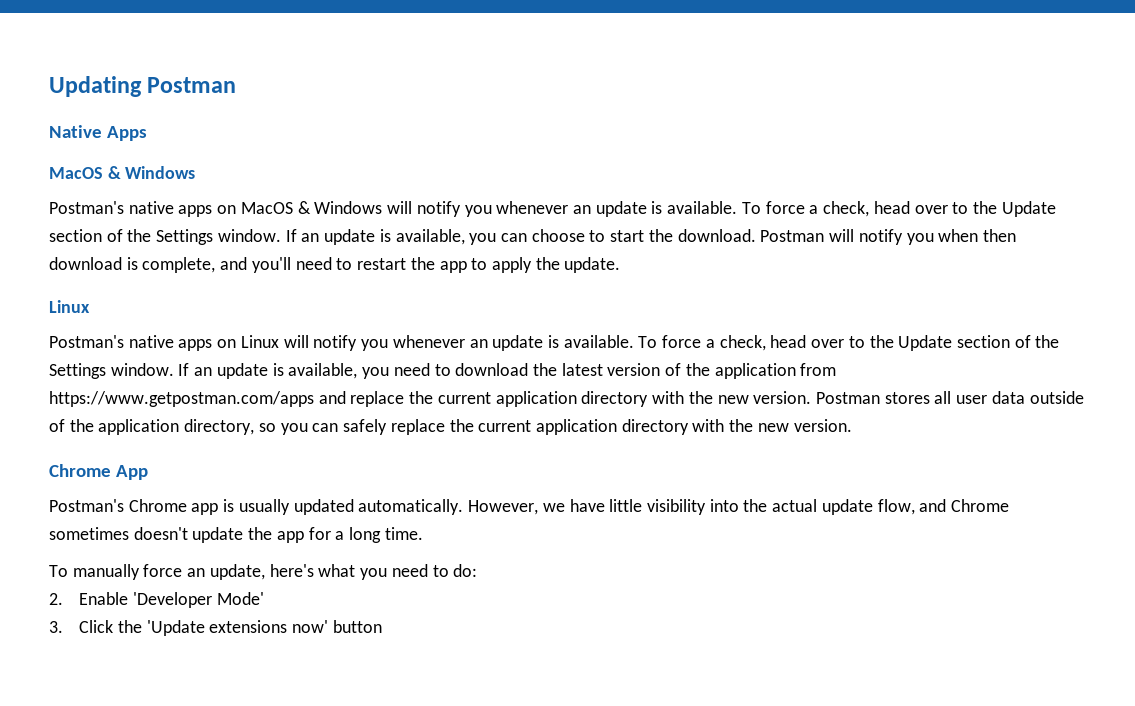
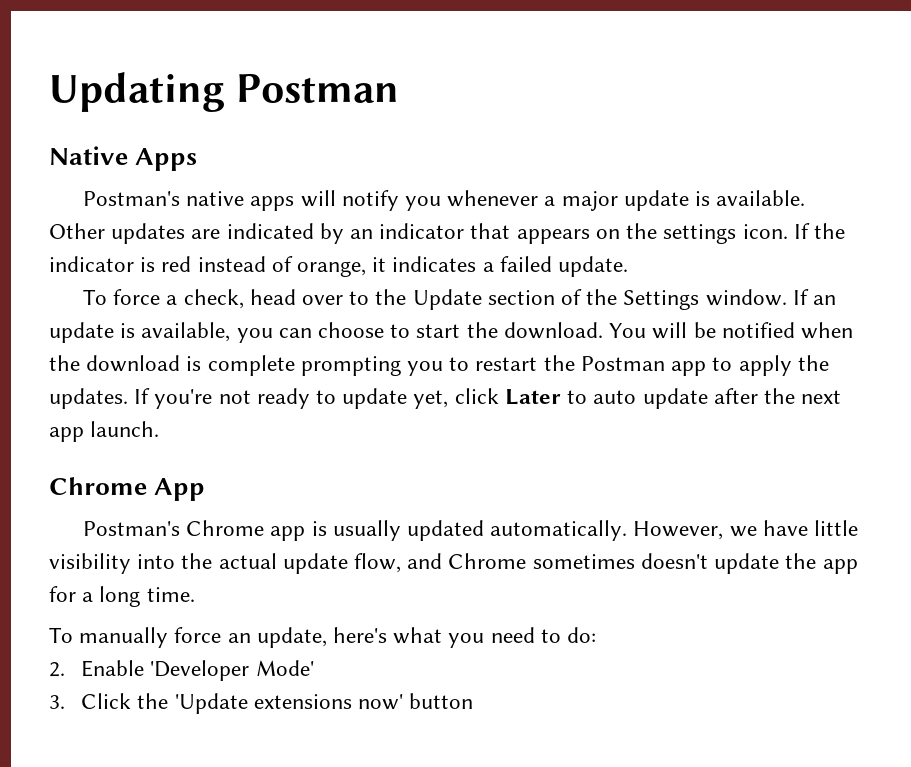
[49,166,196,179] [49,201,738,217] // MacOS & Windows // Postman's native apps on MacOS & Windows will notify you whenever an update is available. -> [82,190,806,211] [49,223,845,244] [49,256,629,277] // Postman's native apps will notify you whenever a major update is available. Other updates are indicated by an indicator that appears on the settings icon. If the indicator is red instead of orange, it indicates a failed update. //
[760,229,1016,245] [49,257,332,273] Postman will notify you when then download is complete, and you'll need -> [609,322,853,339] [49,355,444,376] You will be notified when the download is complete prompting you
(435, 263) none -> [580,356,665,371] Postman
[564,257,621,273] [49,300,90,313] [49,335,1060,351] [49,363,837,379] [49,391,1084,407] [49,419,852,435] update. // Linux // Postman's native apps on Linux will notify you whenever an update is available. To force a check, head over to the Update section of the Settings window. If an update is available, you need to download the latest version of the application from https://www.getpostman.com/apps and replace the current application directory with the new version. Postman stores all user data outside of the application directory, so you can safely replace the current application directory with the new version. -> [49,388,842,409] [49,421,160,442] updates. If you're not ready to update yet, click Later to auto update after the next app launch.

